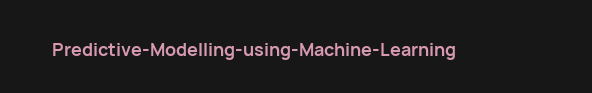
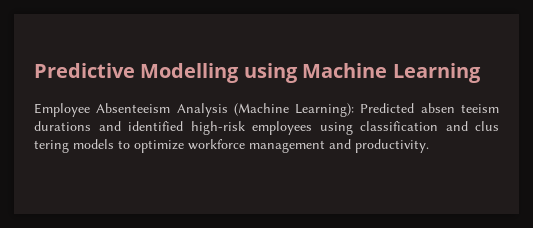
[52,43,456,60] Predictive-Modelling-using-Machine-Learning -> [34,63,481,83] [34,103,499,117] [34,121,499,135] [34,139,429,153] Predictive Modelling using Machine Learning // Employee Absenteeism Analysis (Machine Learning): Predicted absen teeism durations and identified high-risk employees using classification and clus tering models to optimize workforce management and productivity.

